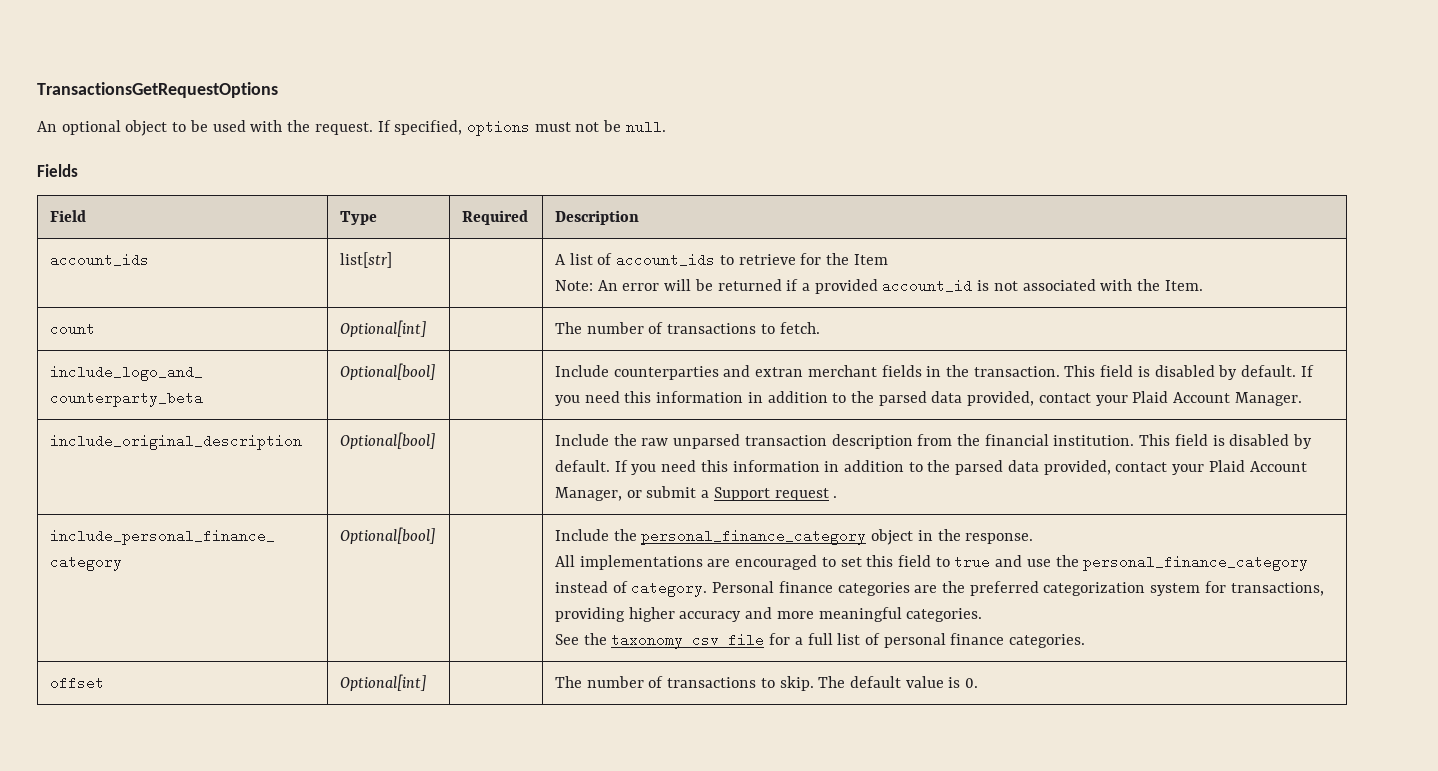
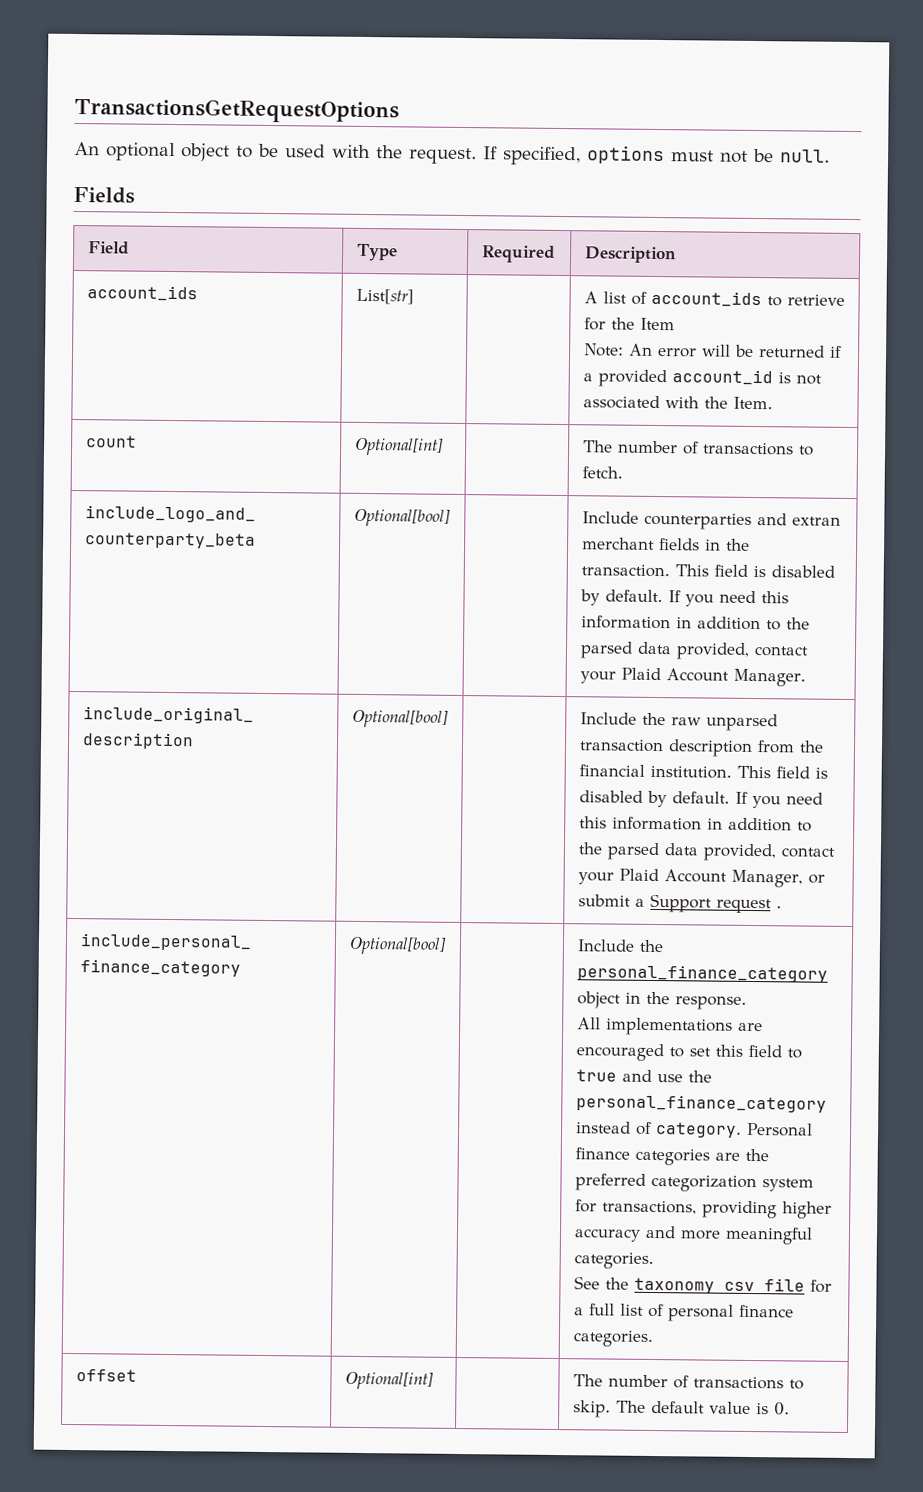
[339,252,392,268] list[str] -> [355,288,414,305] List[str]

